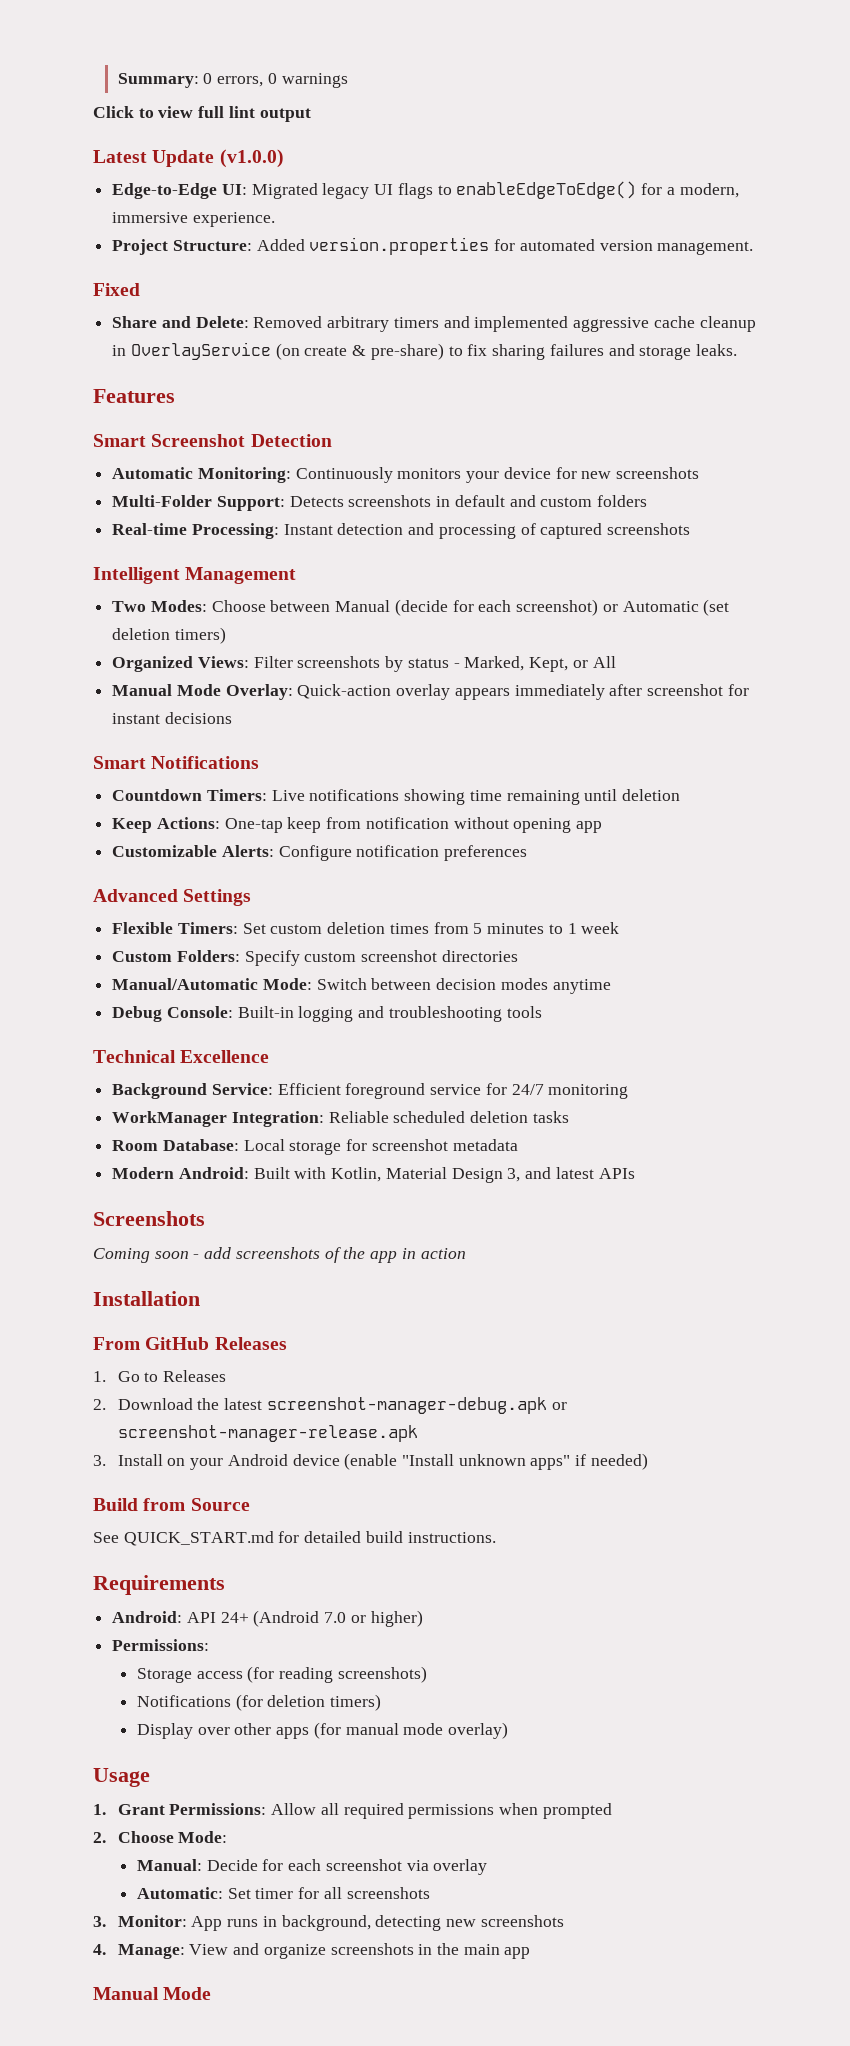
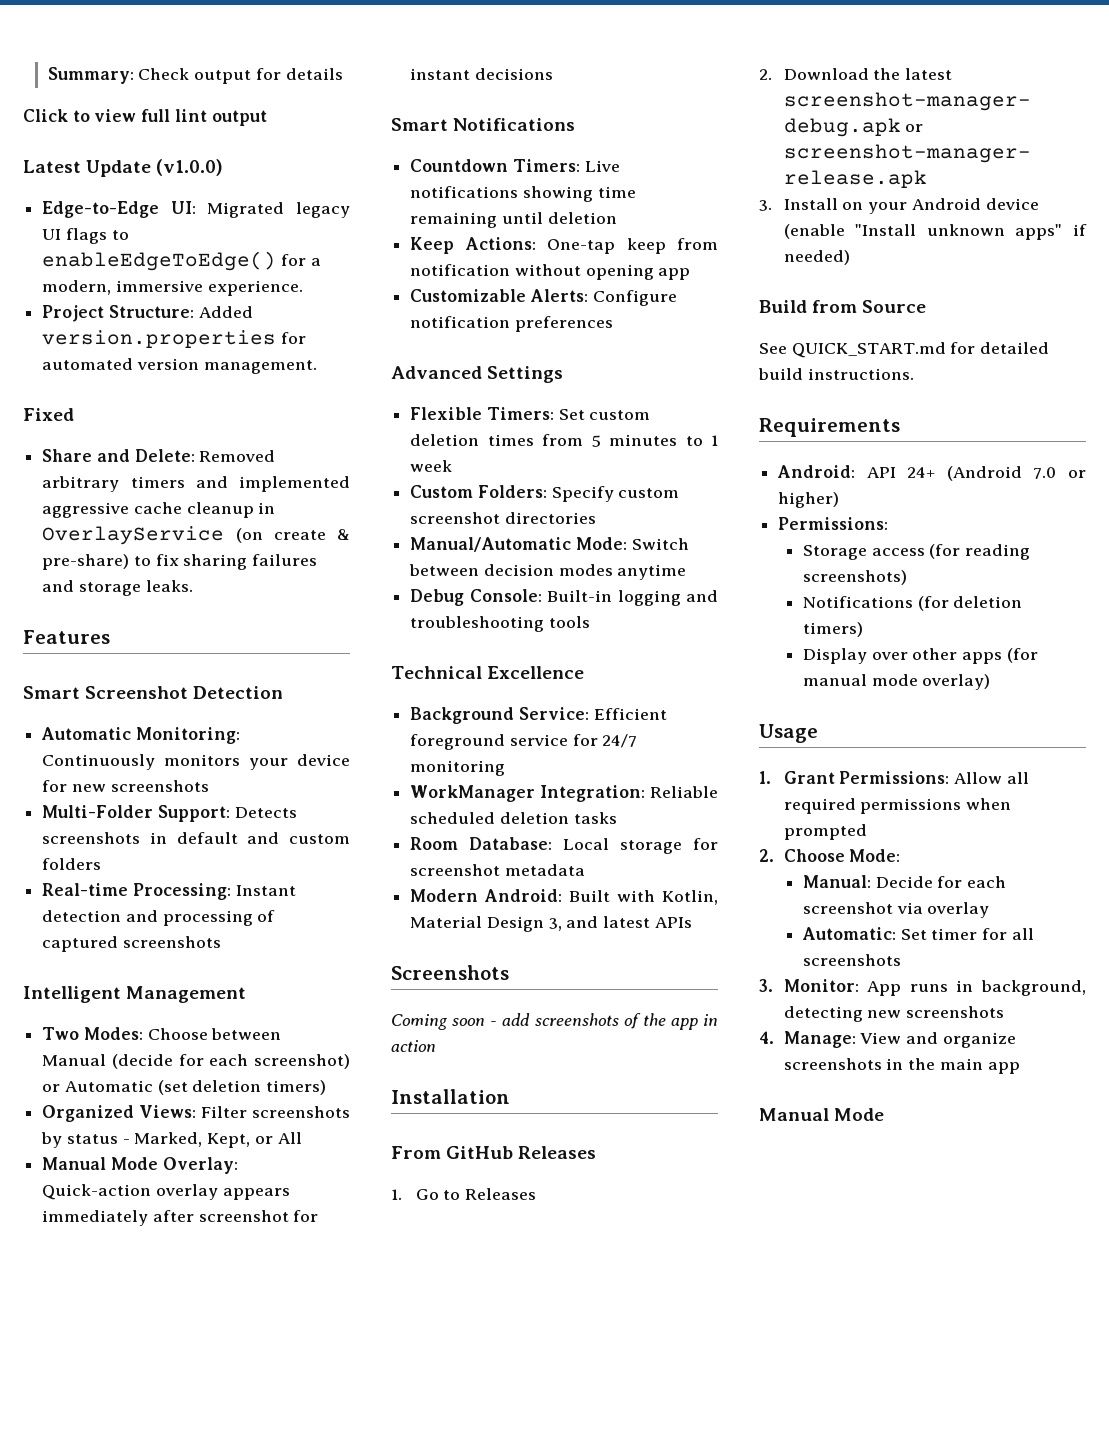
[203,73,348,88] 0 errors, 0 warnings -> [138,68,343,84] Check output for details

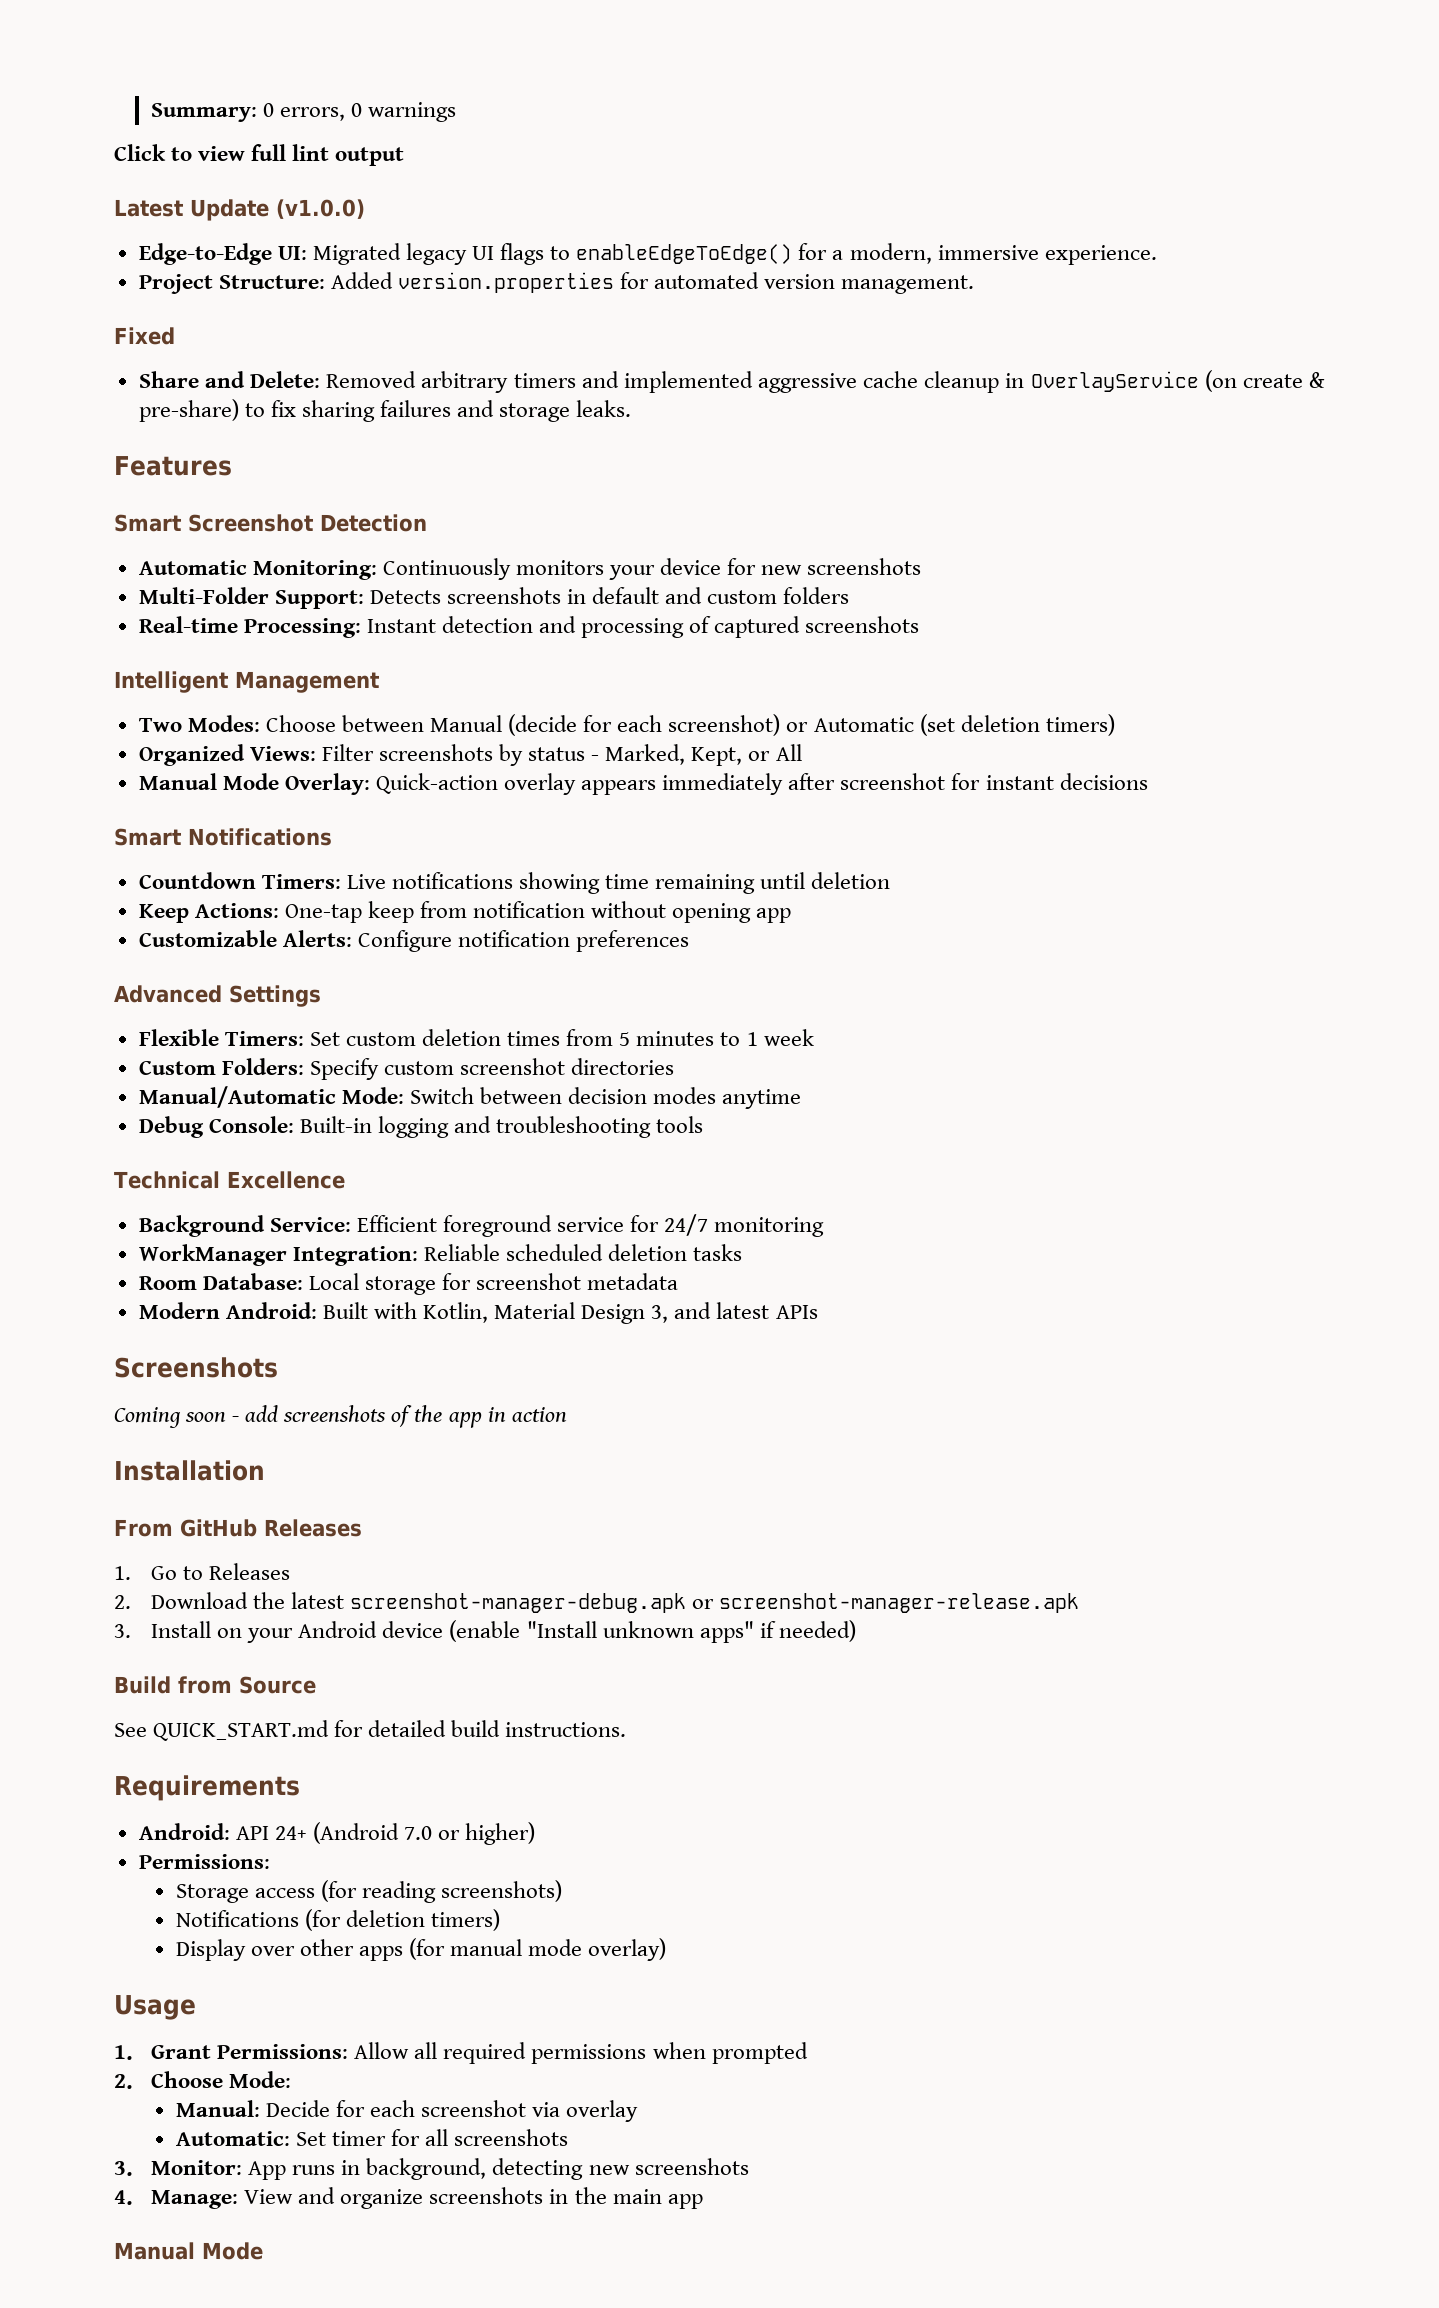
[138,68,343,84] Check output for details -> [263,102,457,122] 0 errors, 0 warnings

